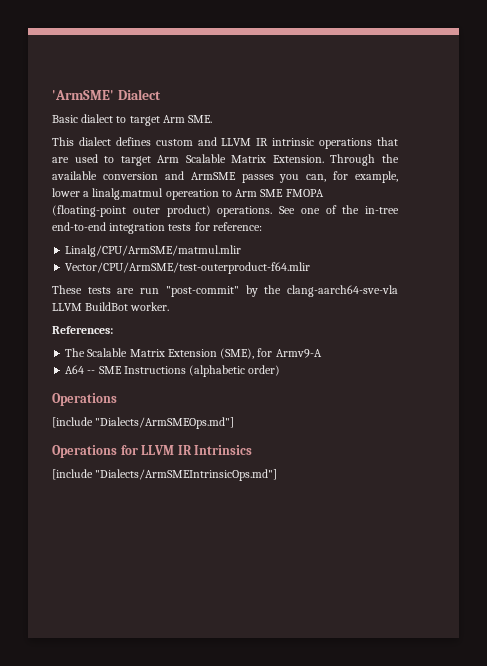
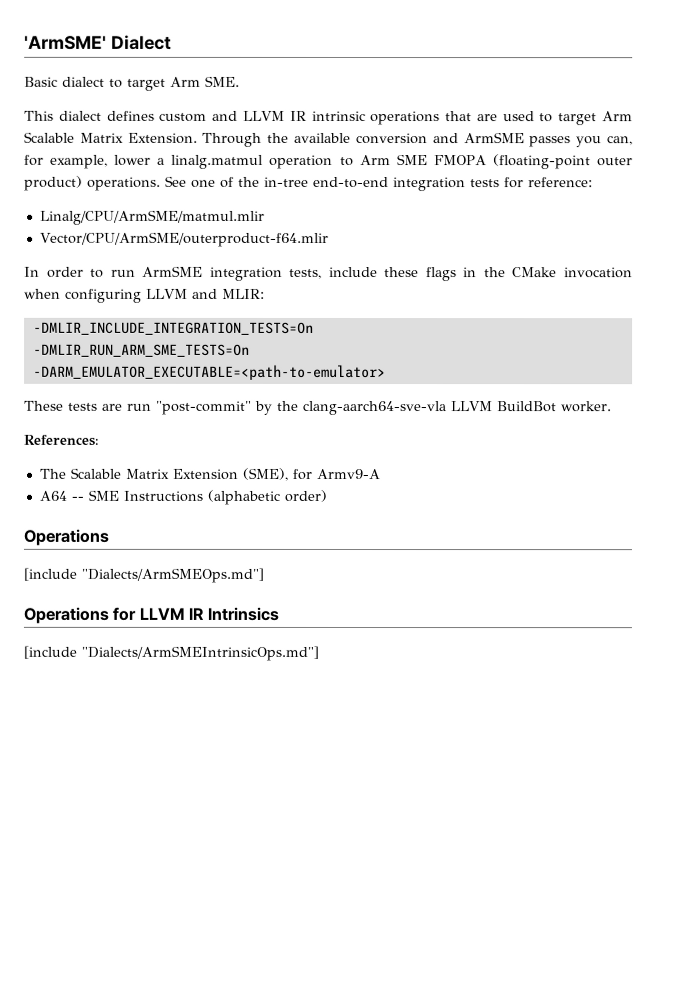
[165,189,219,200] opereation -> [269,154,334,169] operation
[65,262,311,274] Vector/CPU/ArmSME/test-outerproduct-f64.mlir -> [39,231,329,247] [24,265,634,282] [24,288,265,303] [32,321,314,335] [32,343,250,357] [32,364,386,381] Vector/CPU/ArmSME/outerproduct-f64.mlir // In order to run ArmSME integration tests, include these flags in the CMake invocation when configuring LLVM and MLIR: // -DMLIR_INCLUDE_INTEGRATION_TESTS=On // -DMLIR_RUN_ARM_SME_TESTS=On // -DARM_EMULATOR_EXECUTABLE=<path-to-emulator>

